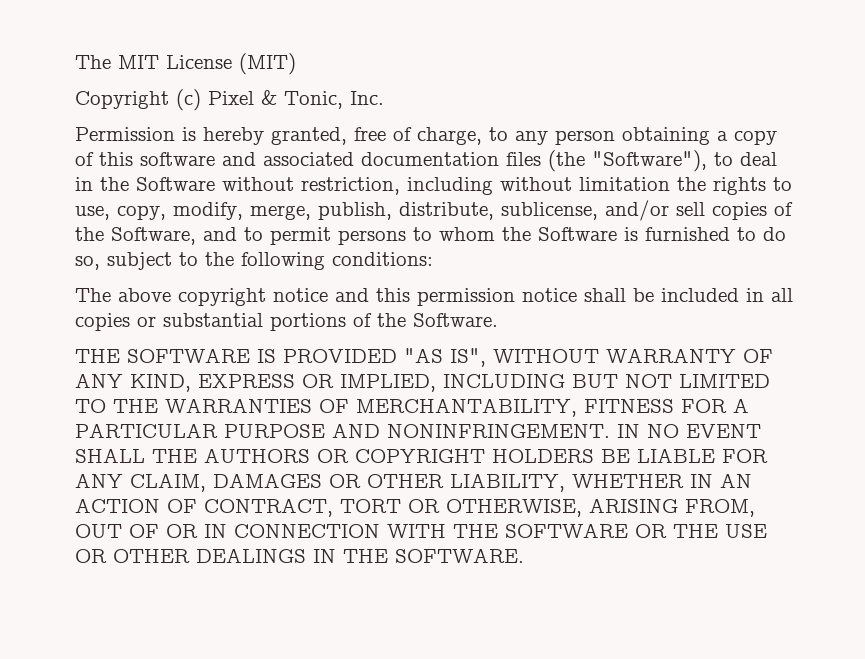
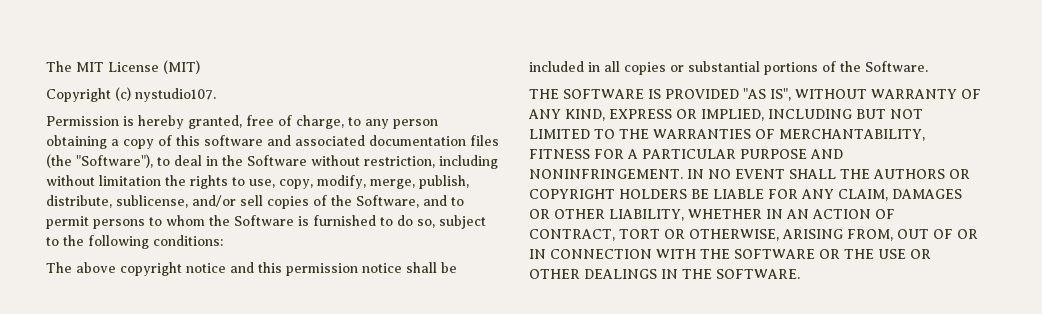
[208,90,384,109] Pixel & Tonic, Inc. -> [135,88,216,102] nystudio107.

